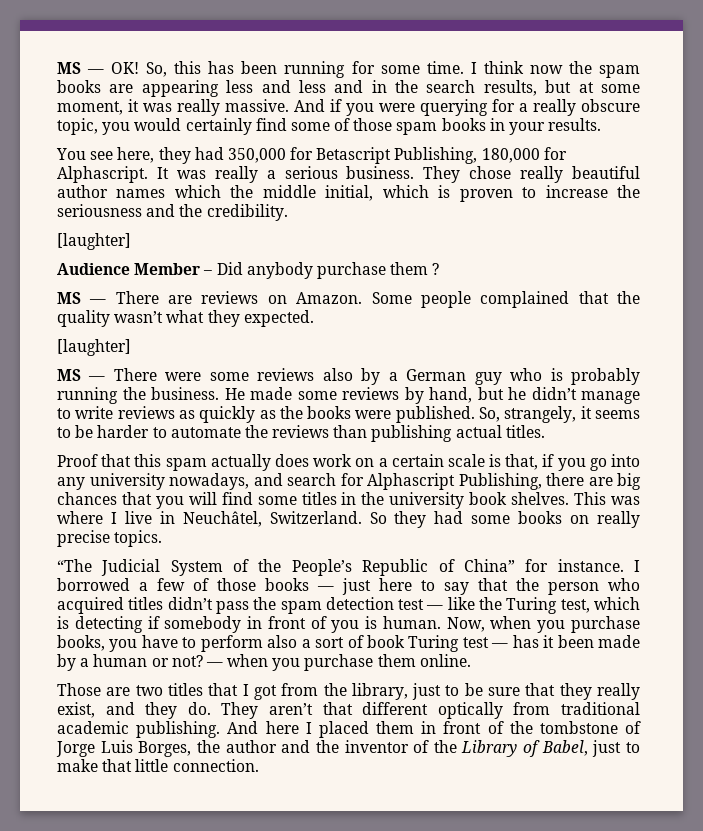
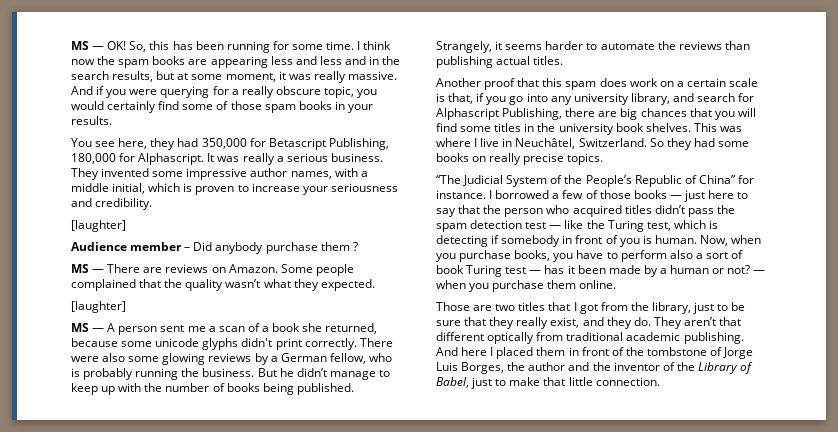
[469,166,640,183] [57,185,254,198] chose really beautiful author names which the -> [101,168,368,180] invented some impressive author names, with a
[616,185,640,198] the -> [302,186,328,195] your
[179,204,203,217] the -> (92, 202) none
[134,263,201,275] Member -> [130,242,183,251] member
[113,368,353,381] There were some reviews also -> [107,323,378,335] [71,338,393,350] [71,353,252,365] A person sent me a scan of a book she returned, because some unicode glyphs didn't print correctly. There were also some glowing reviews
[474,372,502,385] guy -> [329,353,366,364] fellow,
[224,387,640,404] [57,406,640,423] [57,425,94,438] He made some reviews by hand, but he didn’t manage to write reviews as quickly as the books were published. So, strangely, it seems to be -> [257,368,390,380] [71,383,354,395] [436,41,543,53] But he didn’t manage to keep up with the number of books being published. Strangely, it seems
[57,454,98,467] Proof -> [436,78,516,90] Another proof
[210,454,271,471] actually -> (597, 85) none
[169,473,249,490] nowadays, -> [630,93,670,105] library,

